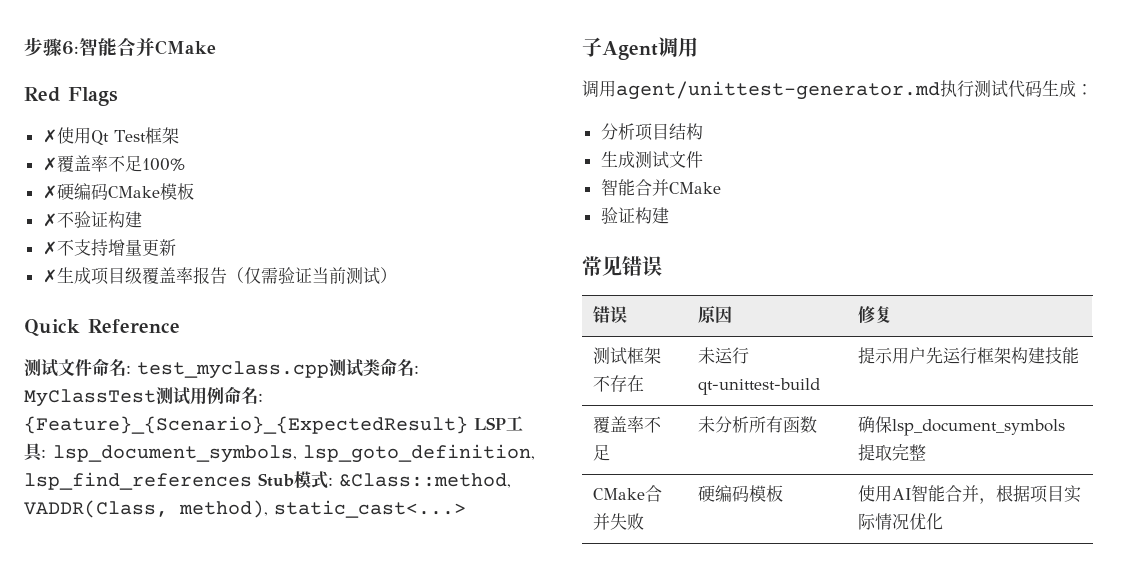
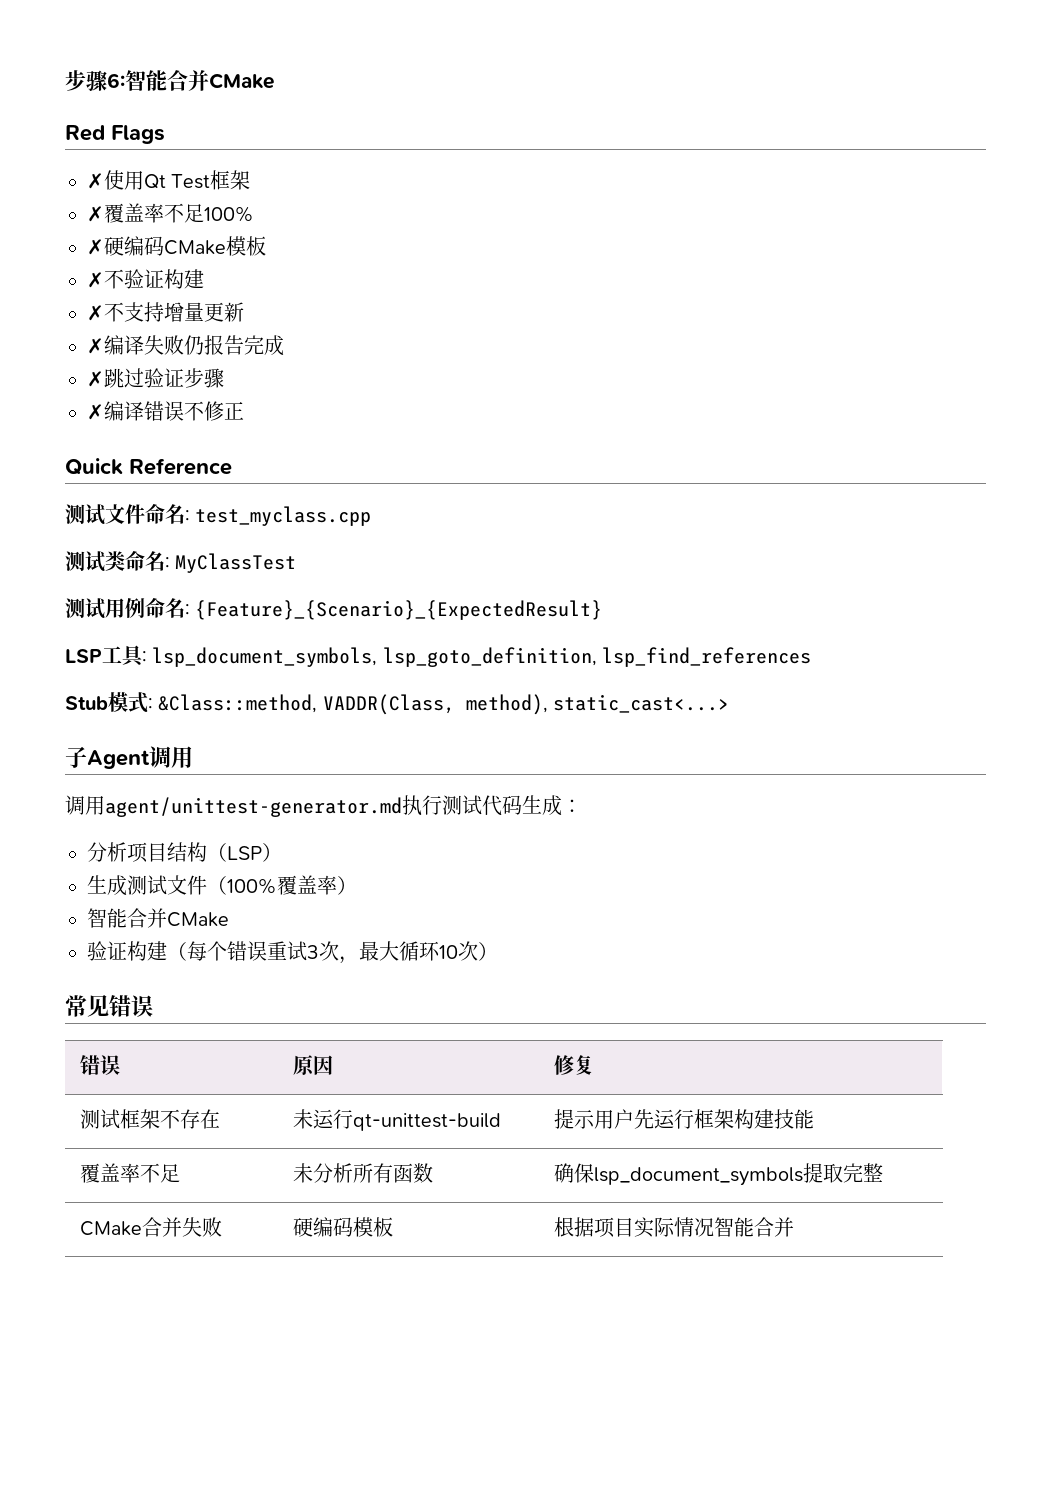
[56,267,397,285] 生成项目级覆盖率报告（仅需验证当前测试） -> [104,335,284,356] [87,368,224,388] [87,401,244,421] 编译失败仍报告完成 // ✗跳过验证步骤 // ✗编译错误不修正
(329, 370) none -> (372, 516) //
(156, 398) none -> (297, 563) //
(468, 425) none -> (603, 610) //
(252, 481) none -> (812, 657) //
(703, 131) none -> [207,843,282,862] （LSP）
(703, 159) none -> [207,875,357,895] （100%覆盖率）
(669, 215) none -> [167,941,498,964] （每个错误重试3次，最大循环10次）
[858,485,997,504] 使用AI智能合并， -> (394, 1227) none
[909,513,944,530] 优化 -> [714,1217,795,1237] 智能合并

